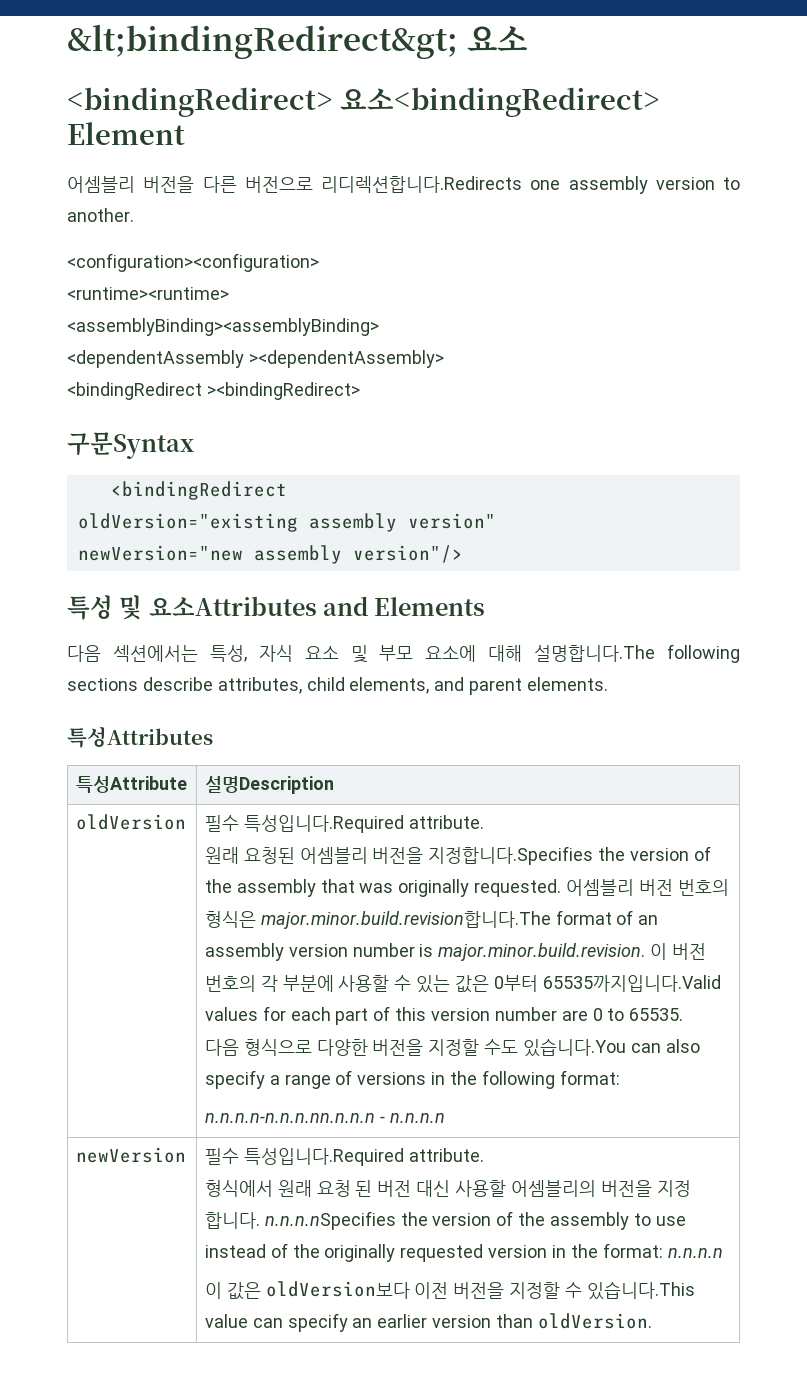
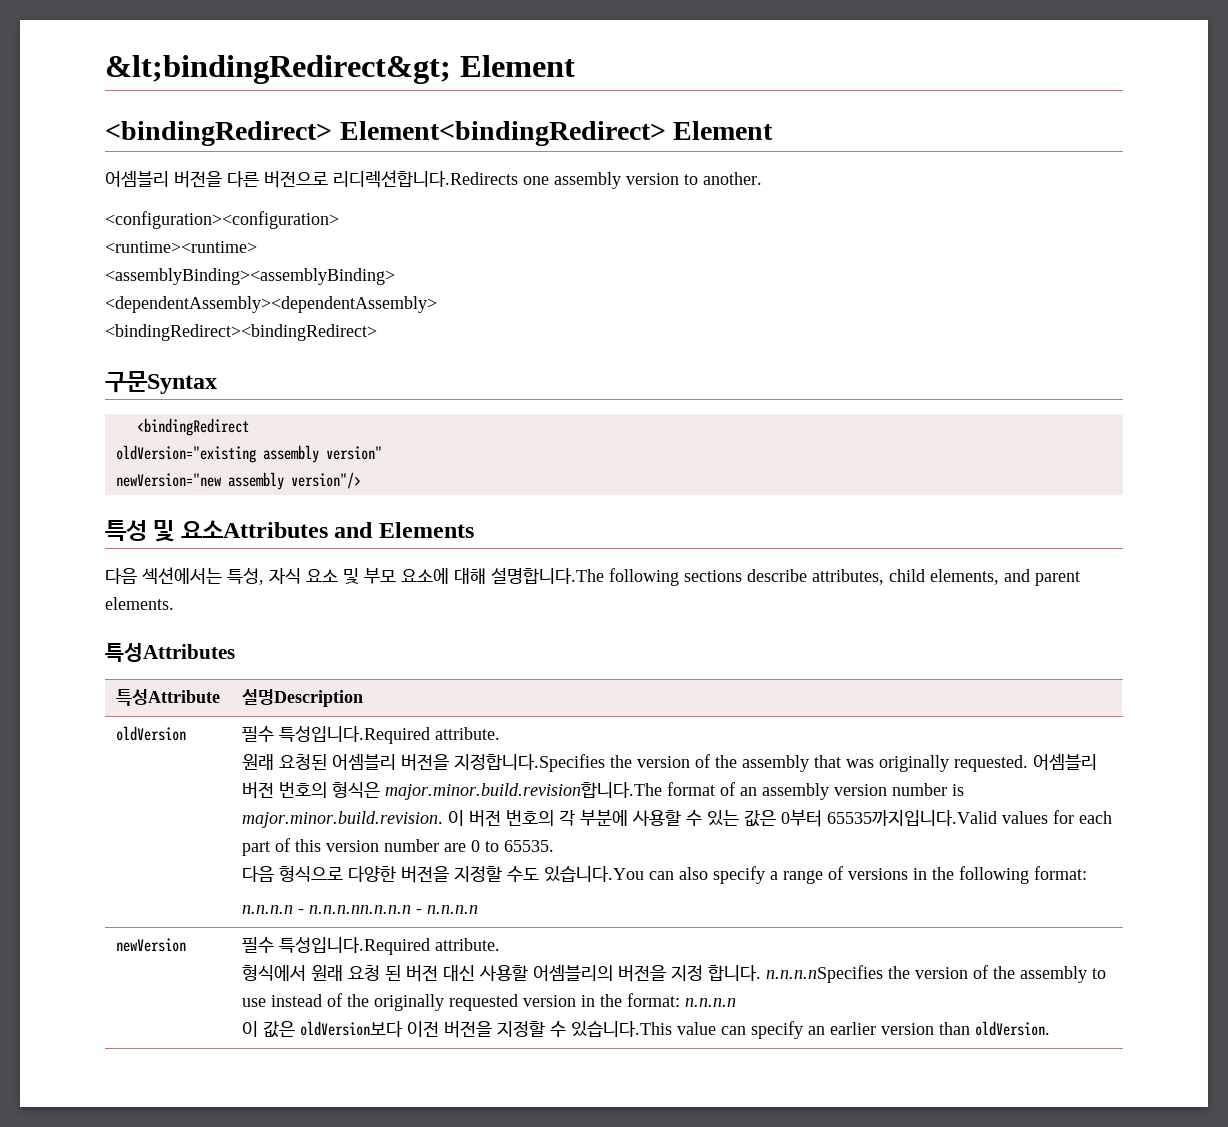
[466,26,527,51] 요소 -> [459,55,575,77] Element
[340,87,661,117] 요소<bindingRedirect> -> [339,121,666,146] Element<bindingRedirect>
[67,350,444,368] [67,382,360,400] <dependentAssembly ><dependentAssembly> // <bindingRedirect ><bindingRedirect> -> [105,296,437,313] [105,324,377,341] <dependentAssembly><dependentAssembly> // <bindingRedirect><bindingRedirect>
[204,1113,375,1123] n.n.n.n-n.n.n.nn.n.n.n -> [241,905,411,914] n.n.n.n - n.n.n.nn.n.n.n

